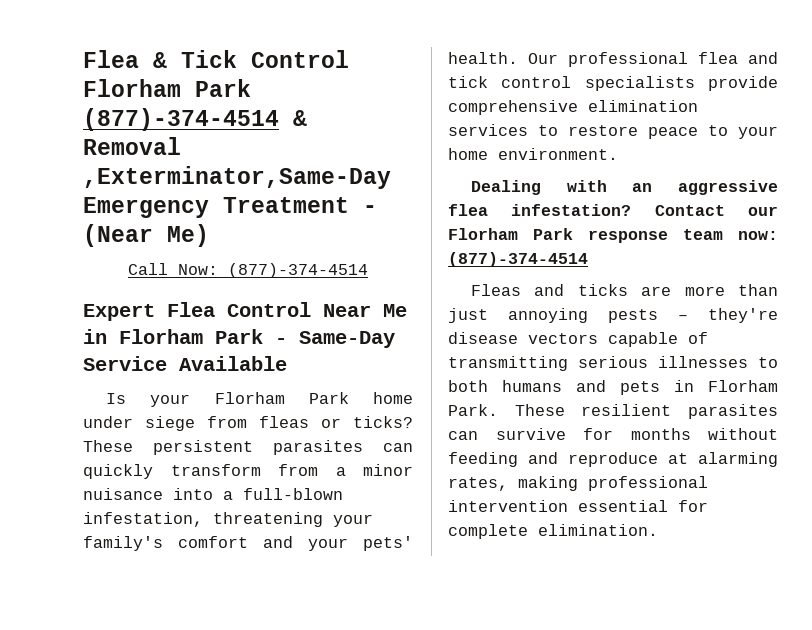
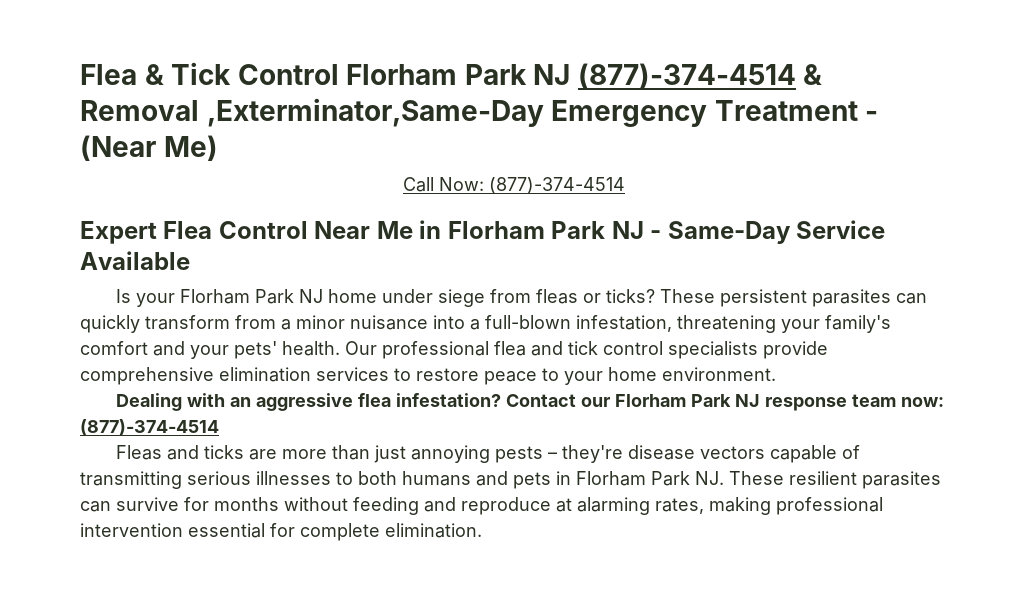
(251, 88) none -> [533,64,571,85] NJ
(263, 336) none -> [611,221,644,239] NJ
(349, 398) none -> [299,289,324,303] NJ
(573, 234) none -> [735,394,761,407] NJ
[448,404,498,416] Park. -> [651,471,724,486] Park NJ.

